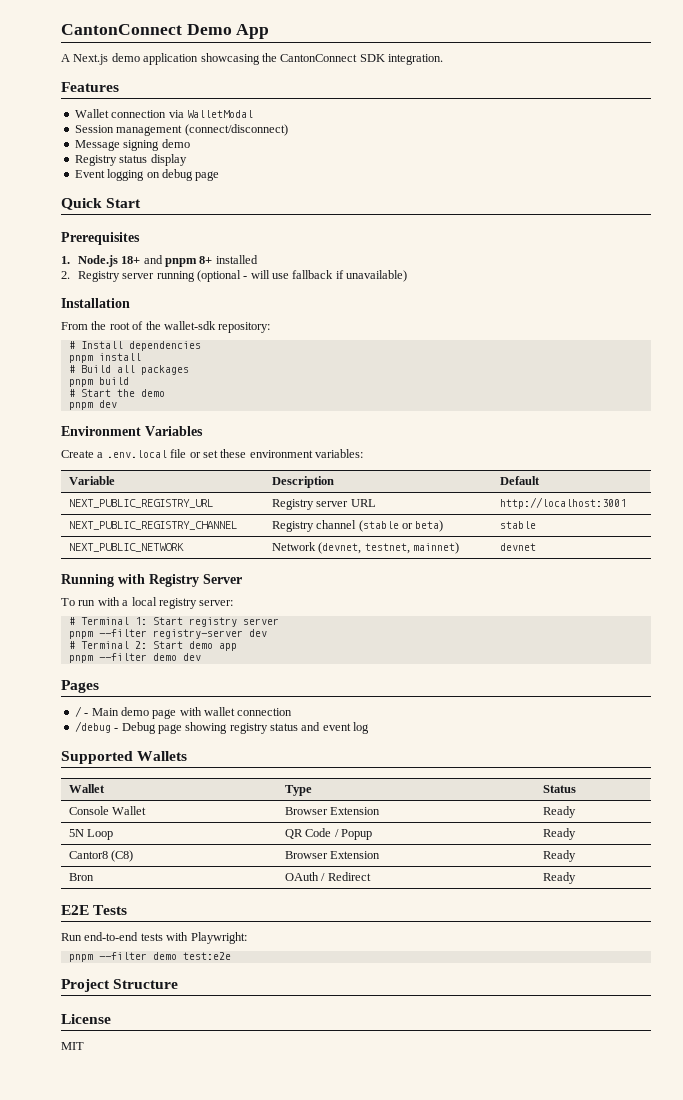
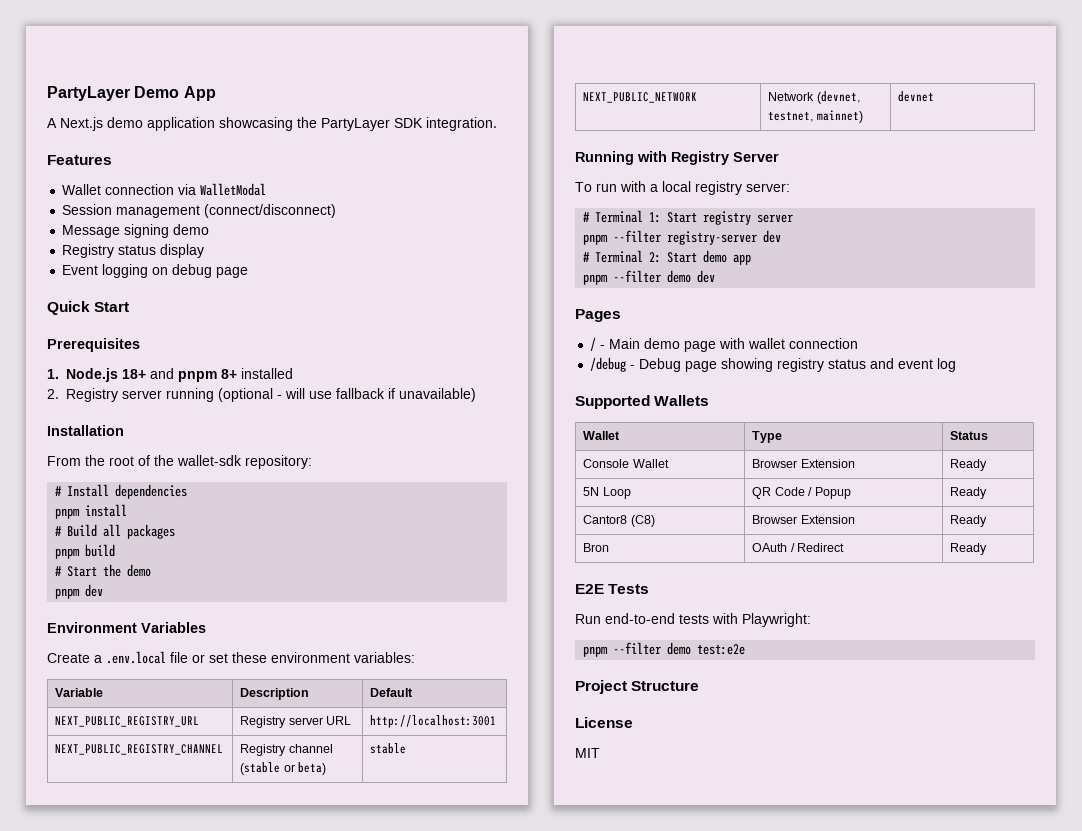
[61,24,182,35] CantonConnect -> [47,86,130,101] PartyLayer
[280,54,358,62] CantonConnect -> [321,118,390,131] PartyLayer

